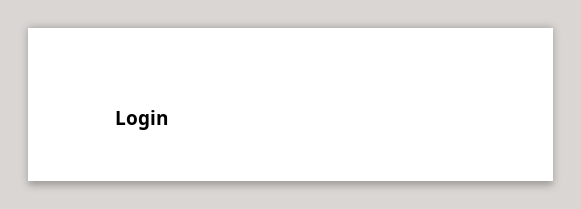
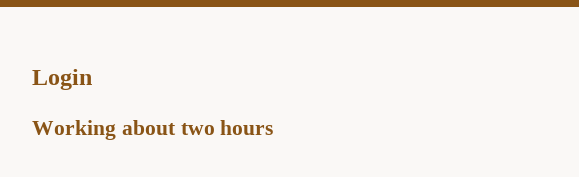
(168, 120) none -> [32,120,274,140] // Working about two hours

